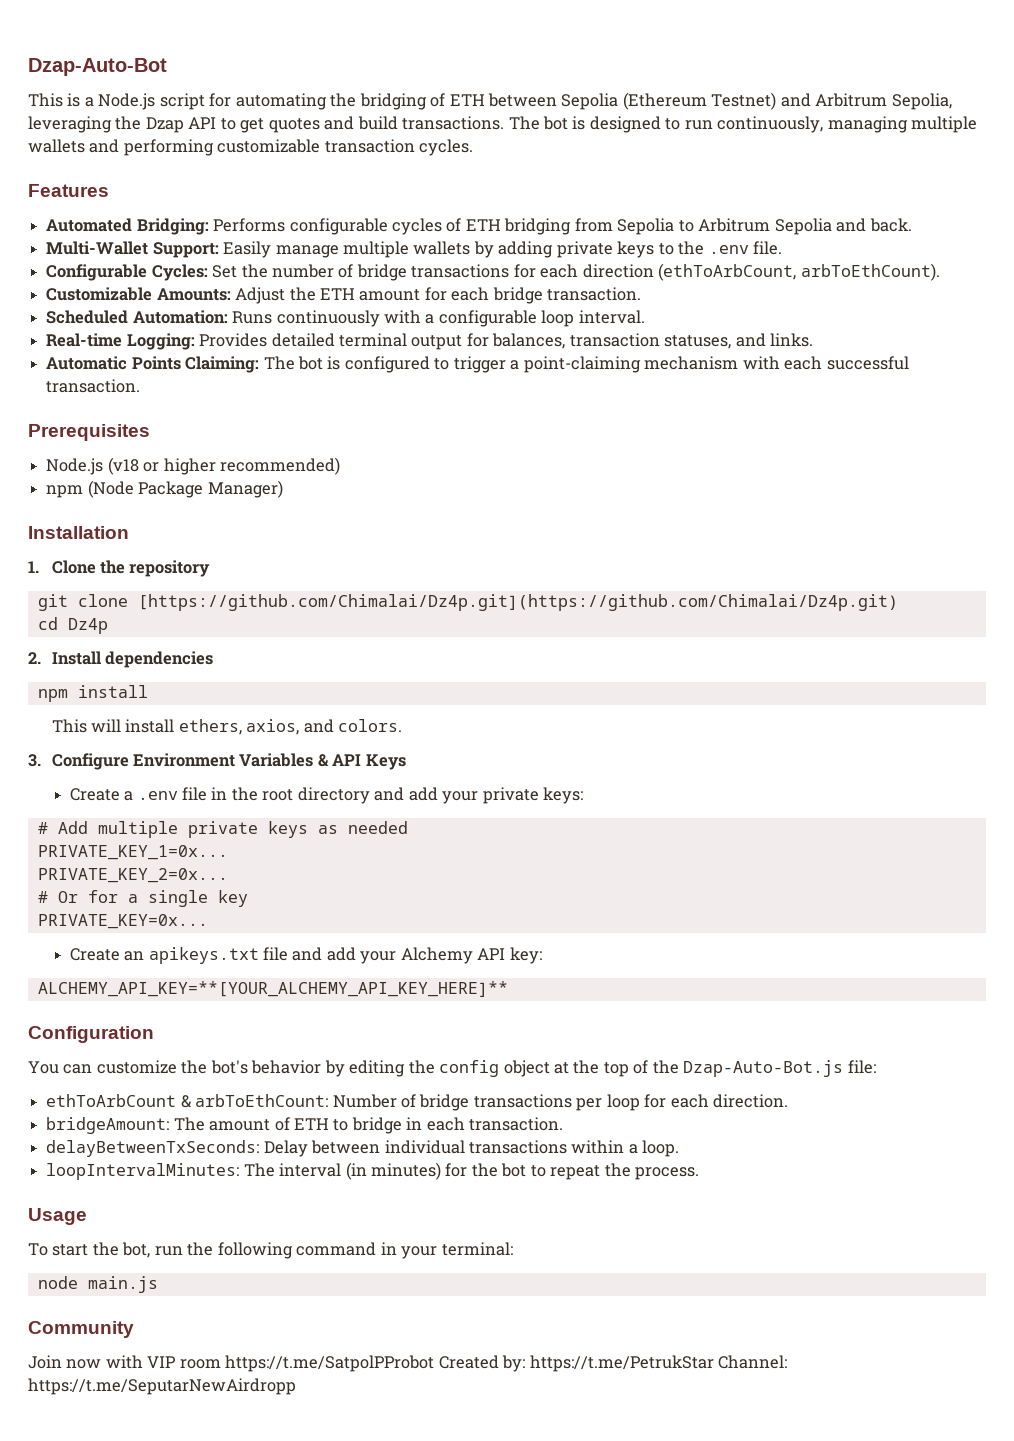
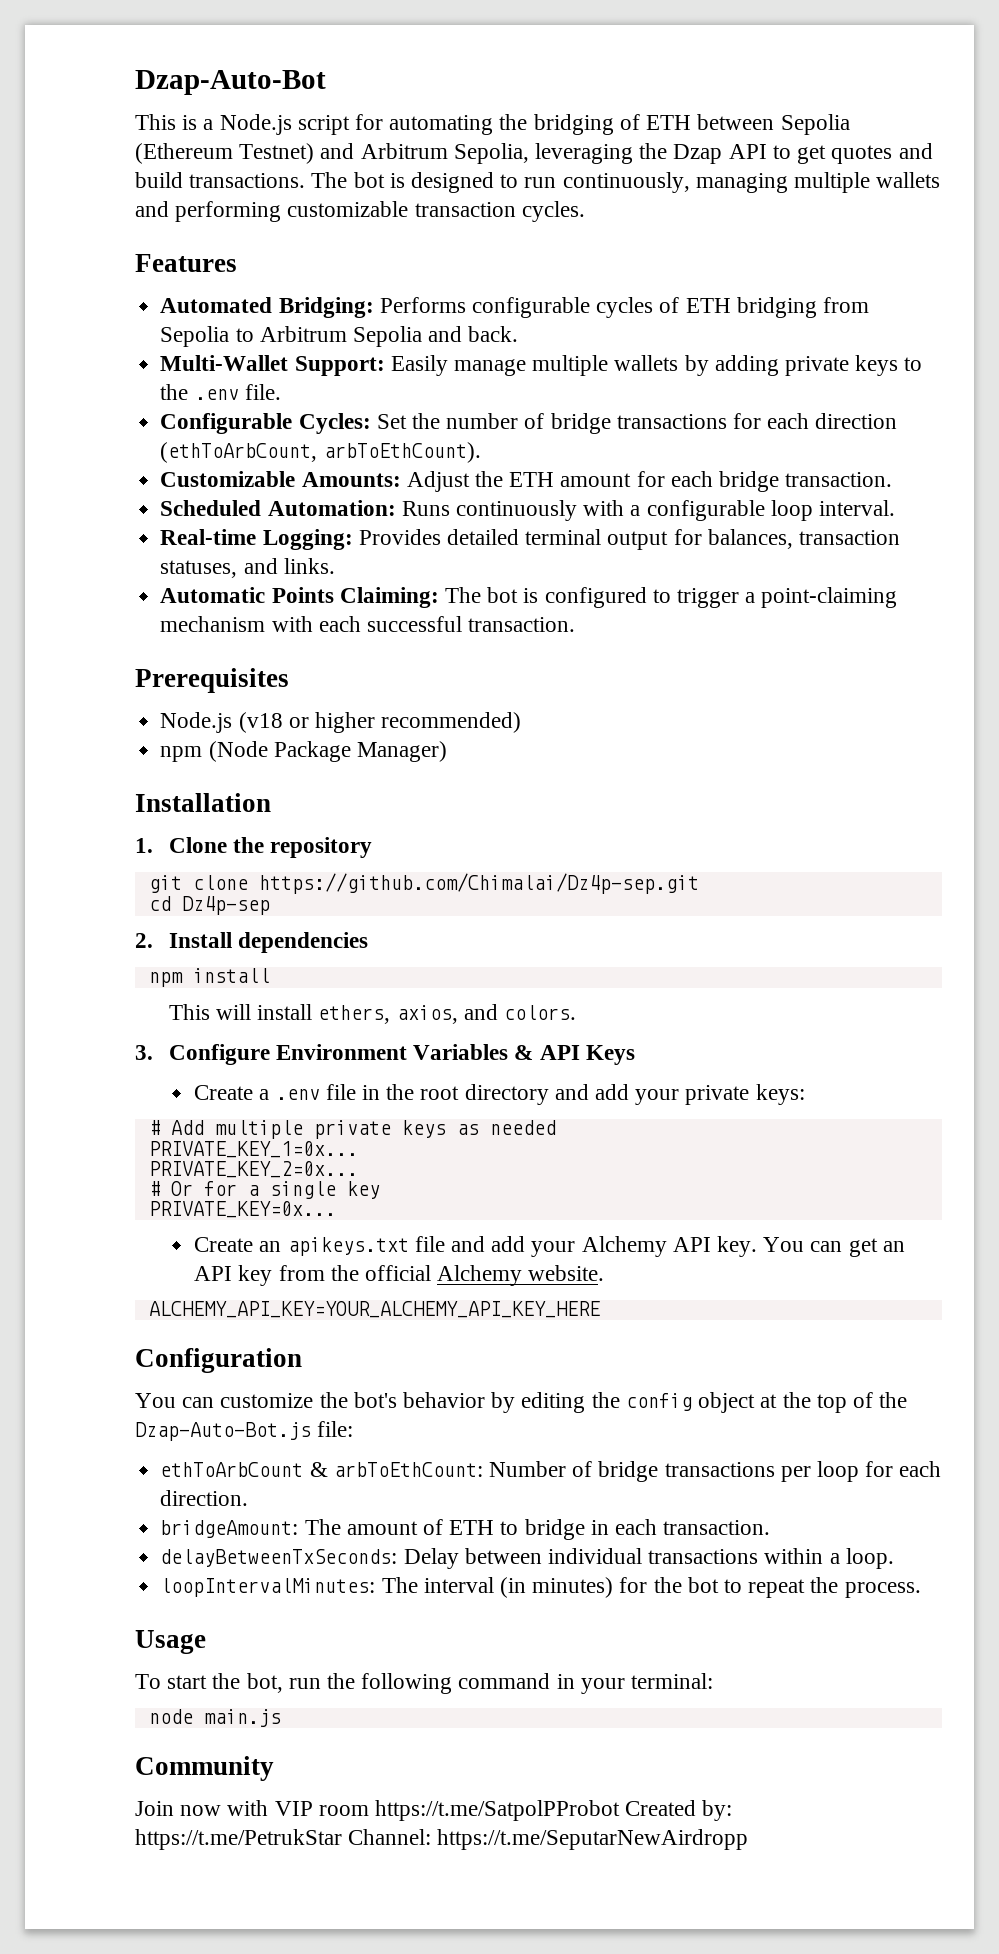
[137,594,898,611] [https://github.com/Chimalai/Dz4p.git](https://github.com/Chimalai/Dz4p.git) -> [258,873,699,894] https://github.com/Chimalai/Dz4p-sep.git
[67,618,108,634] Dz4p -> [181,896,270,915] Dz4p-sep
[509,947,542,964] [37,981,508,997] key: // ALCHEMY_API_KEY=**[YOUR_ALCHEMY_API_KEY_HERE]** -> [717,1236,905,1257] [194,1265,605,1286] [148,1301,600,1318] key. You can get an API key from the official Alchemy website. // ALCHEMY_API_KEY=YOUR_ALCHEMY_API_KEY_HERE

